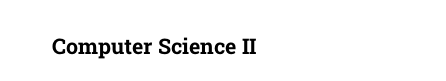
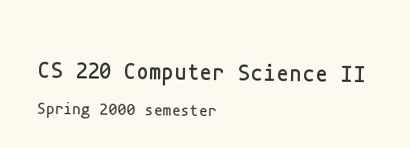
(52, 48) none -> [36,61,112,79] CS 220
(256, 46) none -> [36,101,217,119] // Spring 2000 semester

